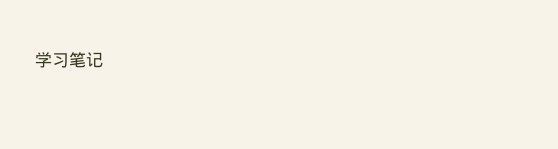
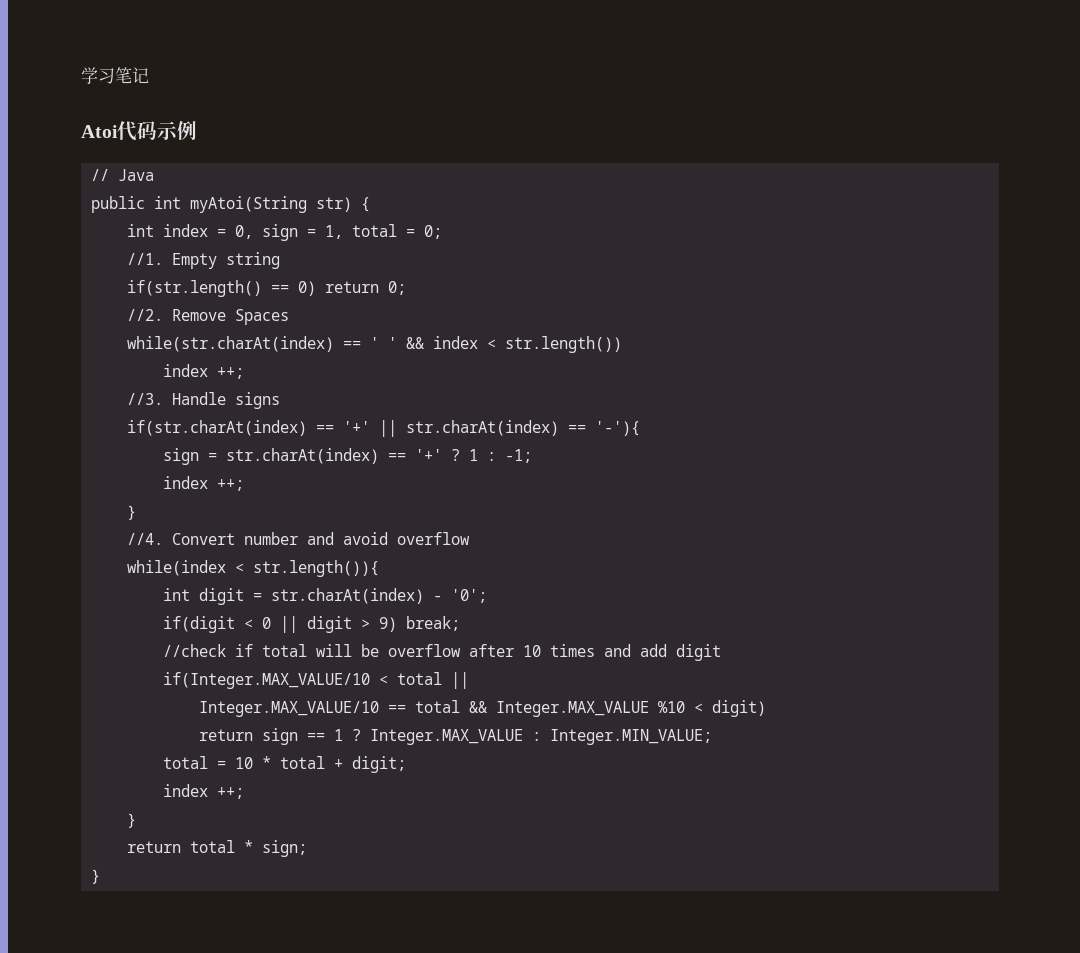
(103, 60) none -> [81,121,197,141] [91,169,155,181] [91,196,371,213] [127,224,443,241] [127,252,281,269] [127,280,407,297] [127,309,290,325] [127,336,623,353] [163,364,245,379] [127,392,281,409] [127,420,641,437] [163,448,533,465] [163,476,245,491] [127,505,137,520] [127,532,471,545] [127,560,380,577] [163,588,488,605] [163,616,461,633] [163,644,722,661] [163,672,470,689] [199,700,767,717] [199,728,713,745] [163,756,407,773] [163,784,245,799] [127,813,137,828] [127,840,308,857] [91,869,101,884] // Atoi代码示例 // // Java // public int myAtoi(String str) { // int index = 0, sign = 1, total = 0; // //1. Empty string // if(str.length() == 0) return 0; // //2. Remove Spaces // while(str.charAt(index) == ' ' && index < str.length()) // index ++; // //3. Handle signs // if(str.charAt(index) == '+' || str.charAt(index) == '-'){ // sign = str.charAt(index) == '+' ? 1 : -1; // index ++; // } // //4. Convert number and avoid overflow // while(index < str.length()){ // int digit = str.charAt(index) - '0'; // if(digit < 0 || digit > 9) break; // //check if total will be overflow after 10 times and add digit // if(Integer.MAX_VALUE/10 < total || // Integer.MAX_VALUE/10 == total && Integer.MAX_VALUE %10 < digit) // return sign == 1 ? Integer.MAX_VALUE : Integer.MIN_VALUE; // total = 10 * total + digit; // index ++; // } // return total * sign; // }

